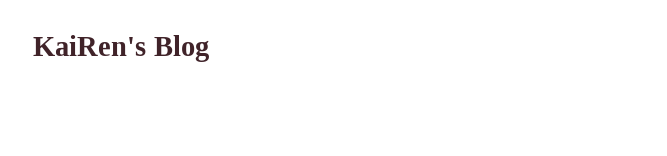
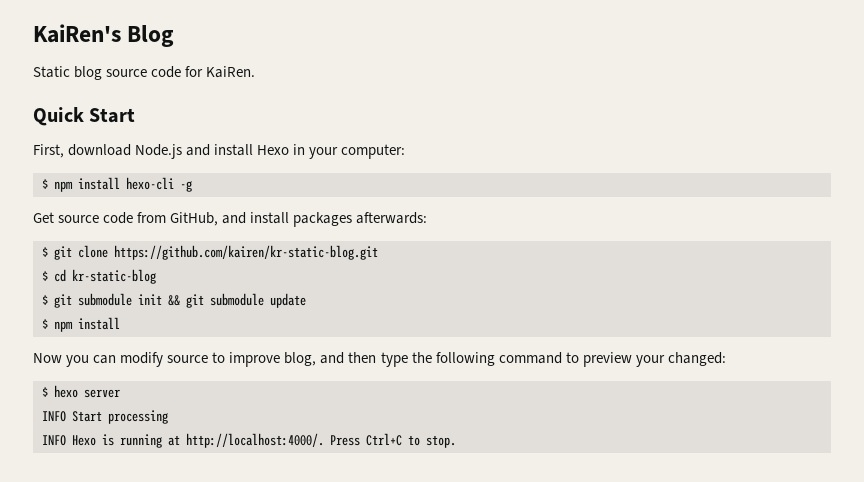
(209, 48) none -> [33,66,256,80] [33,107,136,126] [33,144,406,159] [42,177,192,192] [33,212,428,227] [42,245,378,260] [42,269,156,284] [42,293,306,308] [42,317,120,332] [33,352,726,367] [42,385,120,398] [42,410,168,424] [42,433,456,448] // Static blog source code for KaiRen. // Quick Start // First, download Node.js and install Hexo in your computer: // $ npm install hexo-cli -g // Get source code from GitHub, and install packages afterwards: // $ git clone https://github.com/kairen/kr-static-blog.git // $ cd kr-static-blog // $ git submodule init && git submodule update // $ npm install // Now you can modify source to improve blog, and then type the following command to preview your changed: // $ hexo server // INFO Start processing // INFO Hexo is running at http://localhost:4000/. Press Ctrl+C to stop.

